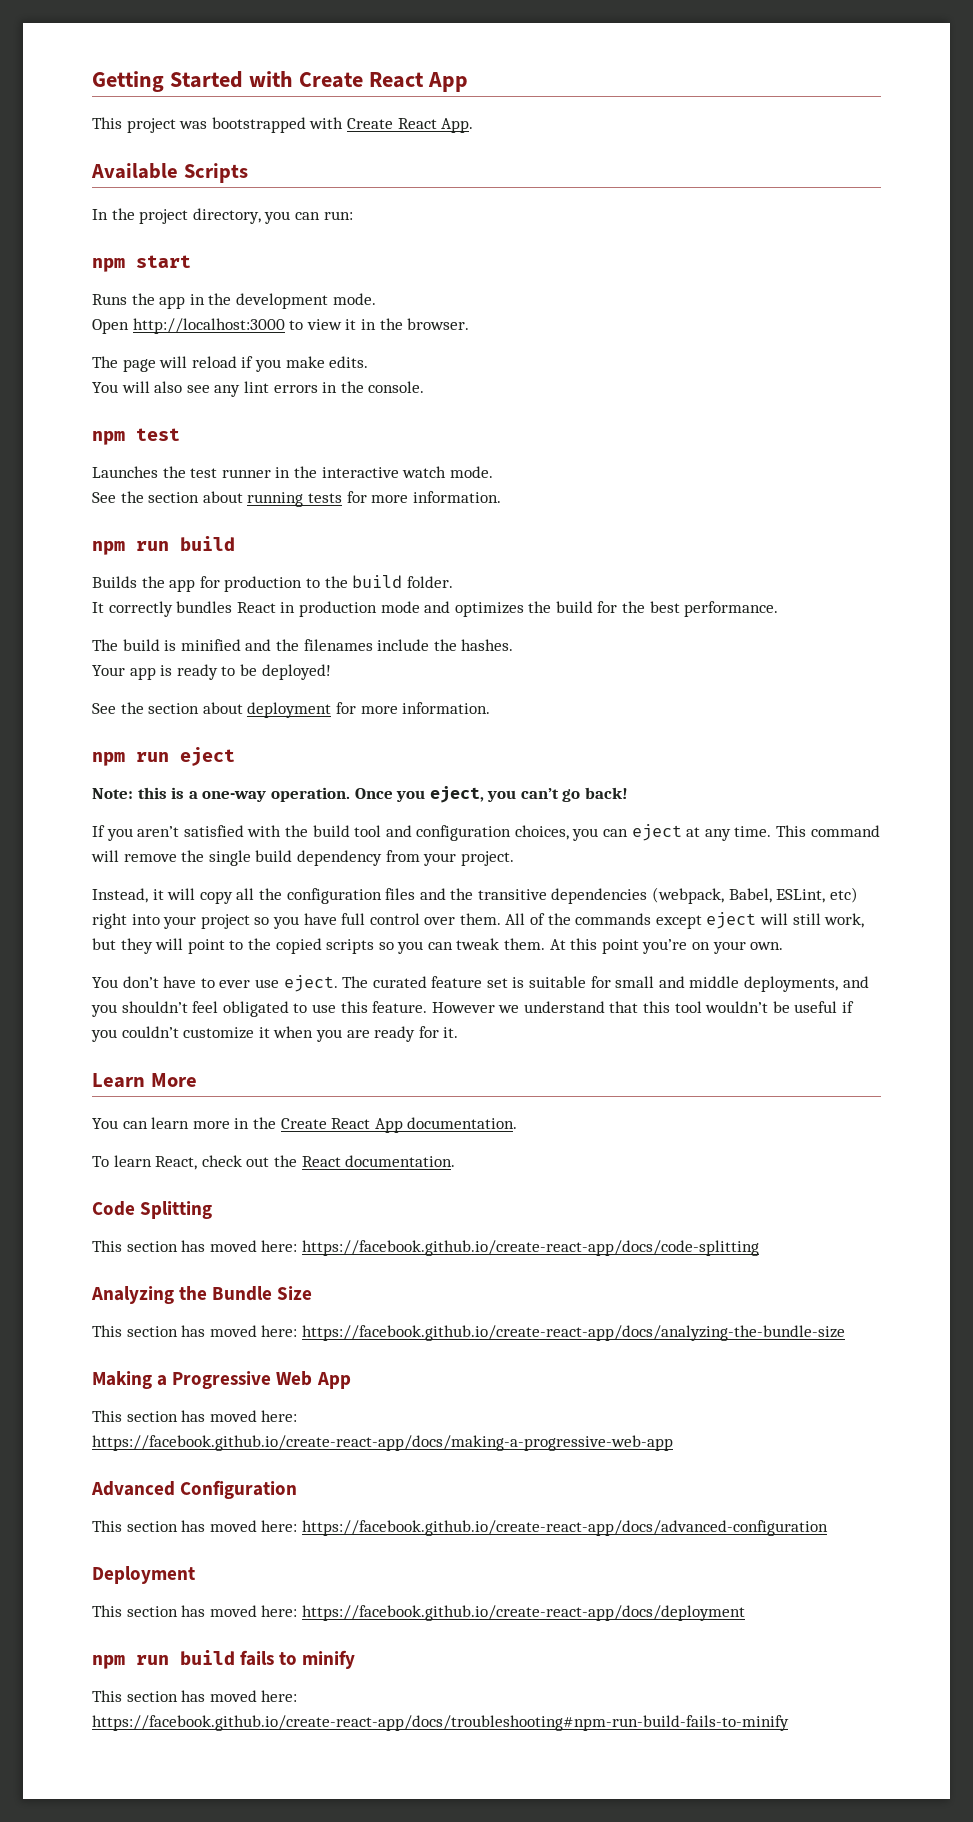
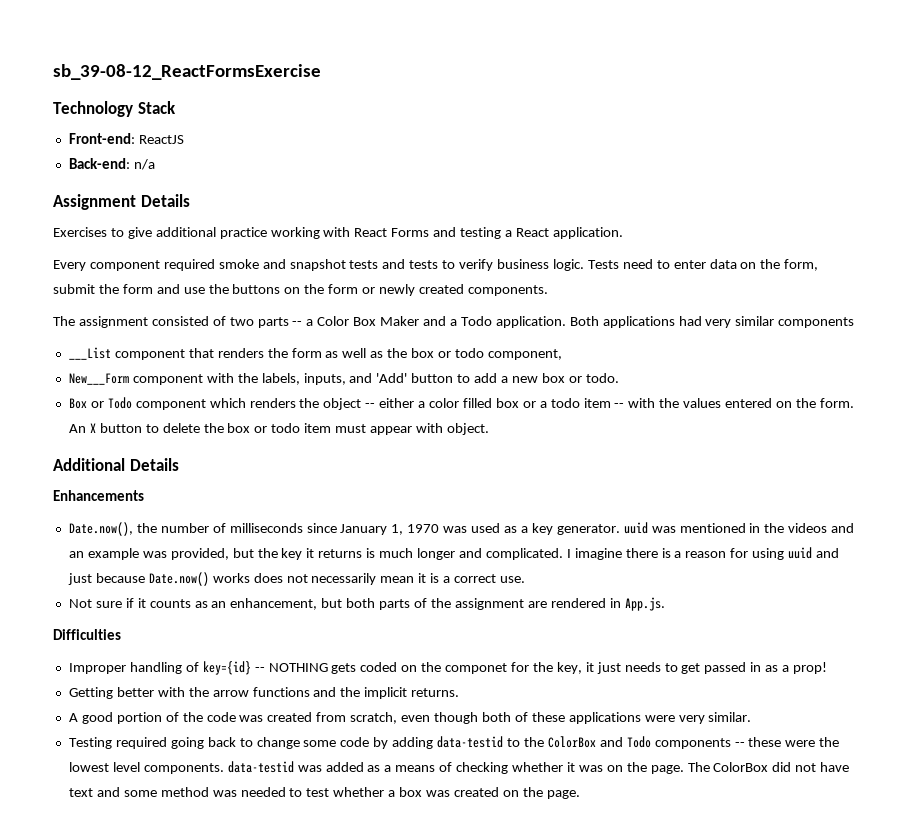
[92,71,468,92] [92,117,474,133] [91,163,248,183] [92,208,353,224] [92,255,191,272] [92,293,376,309] [92,318,470,334] [92,356,369,372] [92,381,425,397] [92,428,180,445] [92,466,493,478] [92,491,501,507] [92,536,235,555] [92,575,453,592] [92,601,779,617] [92,639,514,651] [92,664,331,680] [92,702,491,718] [92,747,235,766] [92,786,629,803] [92,824,880,841] [91,850,514,866] [92,887,858,904] [92,912,865,929] [92,938,784,954] [92,975,869,992] [91,1001,855,1017] [91,1026,459,1042] [92,1073,197,1088] [92,1117,518,1133] [92,1155,456,1170] [92,1201,213,1219] [92,1240,759,1256] [91,1286,313,1304] [92,1325,845,1341] [92,1371,351,1389] [92,1410,298,1422] [92,1435,673,1451] [91,1480,298,1499] [92,1520,828,1536] [92,1566,195,1584] [92,1605,745,1621] [92,1650,356,1669] [92,1690,298,1702] [92,1715,789,1731] Getting Started with Create React App // This project was bootstrapped with Create React App. // Available Scripts // In the project directory, you can run: // npm start // Runs the app in the development mode. // Open http://localhost:3000 to view it in the browser. // The page will reload if you make edits. // You will also see any lint errors in the console. // npm test // Launches the test runner in the interactive watch mode. // See the section about running tests for more information. // npm run build // Builds the app for production to the build folder. // It correctly bundles React in production mode and optimizes the build for the best performance. // The build is minified and the filenames include the hashes. // Your app is ready to be deployed! // See the section about deployment for more information. // npm run eject // Note: this is a one-way operation. Once you eject, you can’t go back! // If you aren’t satisfied with the build tool and configuration choices, you can eject at any time. This command will remove the single build dependency from your project. // Instead, it will copy all the configuration files and the transitive dependencies (webpack, Babel, ESLint, etc) right into your project so you have full control over them. All of the commands except eject will still work, but they will point to the copied scripts so you can tweak them. At this point you’re on your own. // You don’t have to ever use eject. The curated feature set is suitable for small and middle deployments, and you shouldn’t feel obligated to use this feature. However we understand that this tool wouldn’t be useful if you couldn’t customize it when you are ready for it. // Learn More // You can learn more in the Create React App documentation. // To learn React, check out the React documentation. // Code Splitting // This section has moved here: https://facebook.github.io/create-react-app/docs/code-splitting // Analyzing the Bundle Size // This section has moved here: https://facebook.github.io/create-react-app/docs/analyzing-the-bundle-size // Making a Progressive Web App // This section has moved here: https://facebook.github.io/create-react-app/docs/making-a-progressive-web-app // Advanced Configuration // This section has moved here: https://facebook.github.io/create-react-app/docs/advanced-configuration // Deployment // This section has moved here: https://facebook.github.io/create-react-app/docs/deployment // npm run build fails to minify // This section has moved here: https://facebook.github.io/create-react-app/docs/troubleshooting#npm-run-build-fails-to-minify -> [53,64,321,80] [53,101,176,117] [68,133,184,144] [68,158,155,170] [53,194,190,210] [53,227,623,239] [53,259,819,271] [53,284,548,296] [53,316,855,328] [68,347,562,360] [68,373,619,385] [68,397,854,410] [68,423,489,435] [53,458,179,471] [53,490,144,501] [68,522,855,536] [68,547,839,560] [67,572,525,586] [68,597,665,611] [53,629,121,640] [68,661,827,675] [68,687,460,699] [68,712,752,724] [68,736,840,749] [68,761,850,774] [68,787,580,799] sb_39-08-12_ReactFormsExercise // Technology Stack // Front-end: ReactJS // Back-end: n/a // Assignment Details // Exercises to give additional practice working with React Forms and testing a React application. // Every component required smoke and snapshot tests and tests to verify business logic. Tests need to enter data on the form, submit the form and use the buttons on the form or newly created components. // The assignment consisted of two parts -- a Color Box Maker and a Todo application. Both applications had very similar components // ___List component that renders the form as well as the box or todo component, // New___Form component with the labels, inputs, and 'Add' button to add a new box or todo. // Box or Todo component which renders the object -- either a color filled box or a todo item -- with the values entered on the form. An X button to delete the box or todo item must appear with object. // Additional Details // Enhancements // Date.now(), the number of milliseconds since January 1, 1970 was used as a key generator. uuid was mentioned in the videos and an example was provided, but the key it returns is much longer and complicated. I imagine there is a reason for using uuid and just because Date.now() works does not necessarily mean it is a correct use. // Not sure if it counts as an enhancement, but both parts of the assignment are rendered in App.js. // Difficulties // Improper handling of key={id} -- NOTHING gets coded on the componet for the key, it just needs to get passed in as a prop! // Getting better with the arrow functions and the implicit returns. // A good portion of the code was created from scratch, even though both of these applications were very similar. // Testing required going back to change some code by adding data-testid to the ColorBox and Todo components -- these were the lowest level components. data-testid was added as a means of checking whether it was on the page. The ColorBox did not have text and some method was needed to test whether a box was created on the page.

